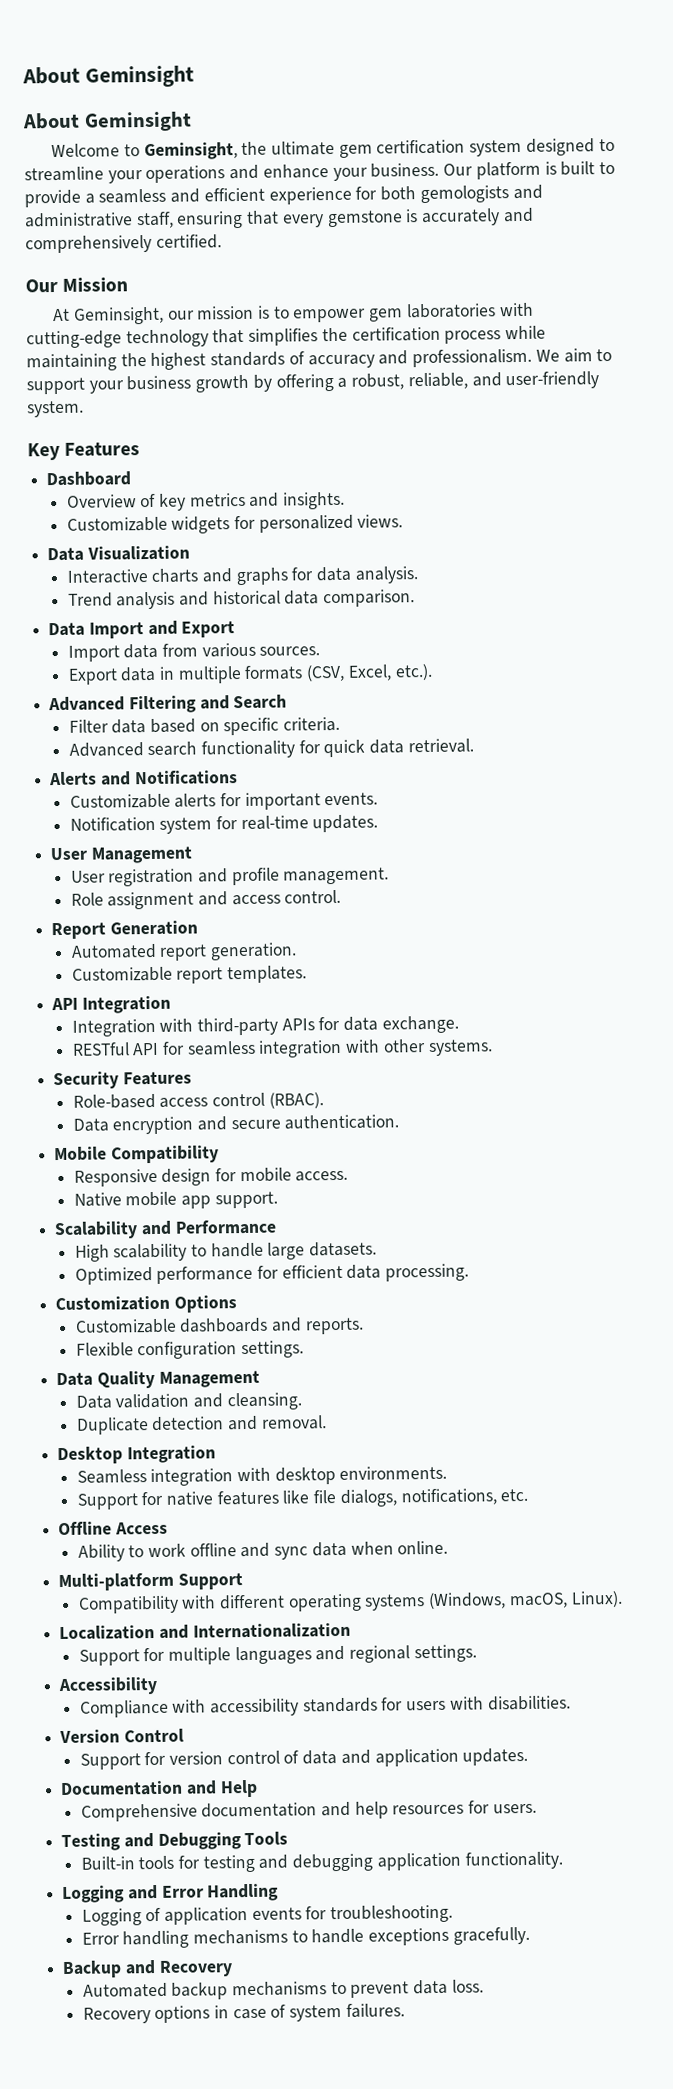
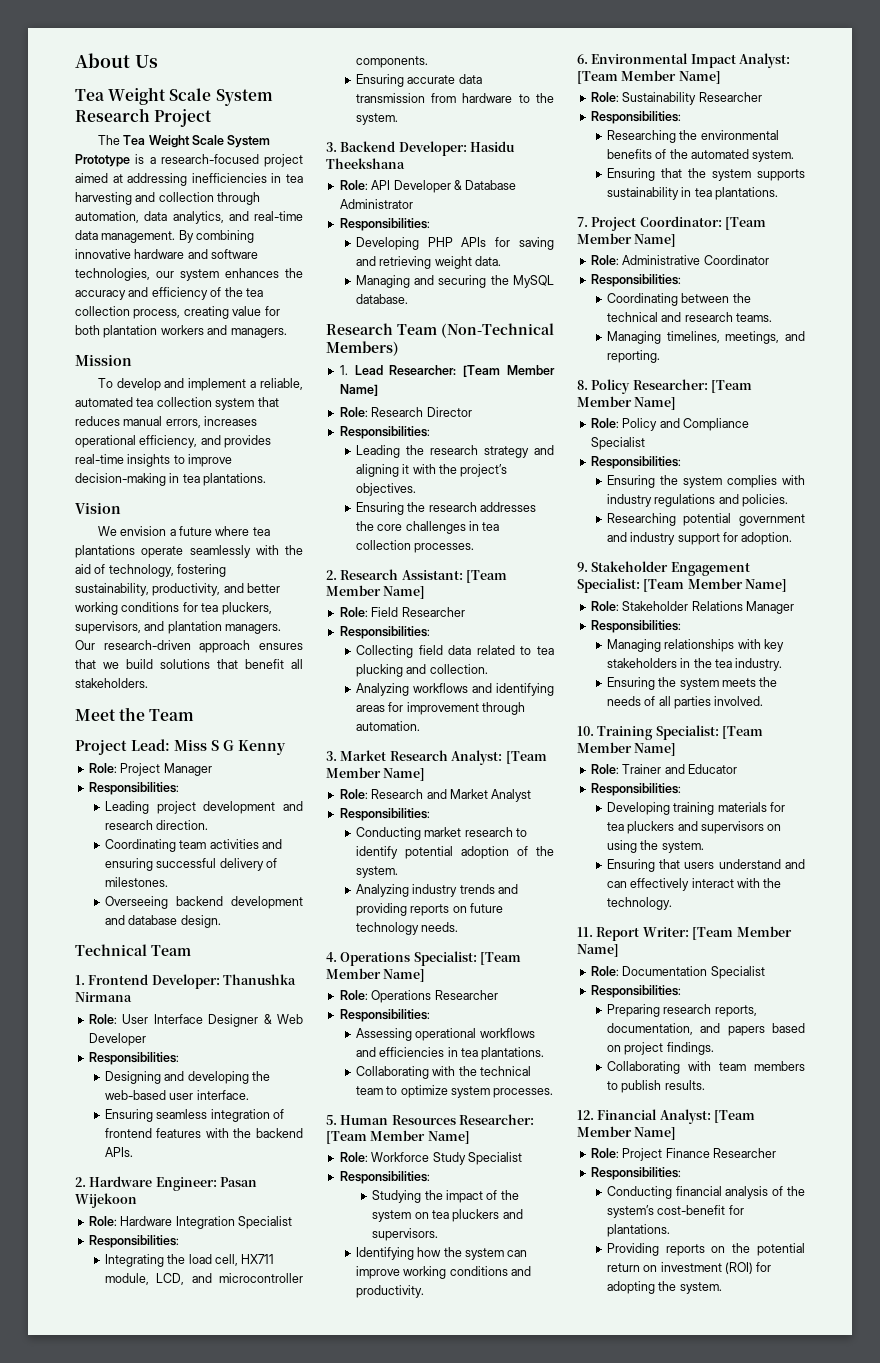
[22,65,194,88] [22,111,192,132] [51,138,615,161] [24,161,615,184] [24,184,543,208] [24,207,534,229] [25,234,222,254] [25,277,129,293] [53,302,534,325] [26,325,547,349] [26,348,613,372] [26,371,600,395] [27,400,84,418] [27,442,141,461] [46,471,132,487] [66,491,346,511] [66,514,404,534] [47,545,190,562] [66,566,419,586] [67,589,416,610] [48,620,236,639] [67,642,321,662] [67,663,433,685] [48,694,288,714] [68,716,341,736] [68,738,474,759] [49,770,238,786] [69,792,379,810] [69,814,379,834] [50,846,193,864] [70,867,390,887] [70,889,342,910] [51,920,198,940] [70,942,297,961] [71,965,307,984] [51,995,171,1014] [71,1015,459,1037] [71,1039,493,1058] [53,1071,192,1090] [72,1092,324,1109] [72,1114,400,1135] [54,1145,219,1164] [73,1167,349,1187] [73,1191,278,1209] [54,1219,277,1240] [74,1241,378,1262] [74,1263,470,1285] [55,1295,237,1313] [74,1317,364,1335] [75,1340,304,1360] [56,1370,260,1389] [75,1392,302,1411] [76,1415,327,1435] [57,1445,216,1465] [76,1465,448,1487] [76,1488,529,1510] [58,1521,168,1536] [77,1540,449,1562] [58,1572,243,1592] [77,1590,623,1614] [59,1622,351,1641] [78,1644,477,1666] [58,1676,159,1696] [79,1695,571,1718] [59,1728,184,1744] [79,1747,529,1770] [60,1779,258,1798] [80,1800,537,1822] [61,1831,289,1852] [80,1851,563,1873] [62,1883,280,1904] [81,1904,454,1926] [81,1926,530,1949] [62,1960,233,1979] [82,1979,484,2000] [82,2003,405,2024] About Geminsight // About Geminsight // Welcome to Geminsight, the ultimate gem certification system designed to streamline your operations and enhance your business. Our platform is built to provide a seamless and efficient experience for both gemologists and administrative staff, ensuring that every gemstone is accurately and comprehensively certified. // Our Mission // At Geminsight, our mission is to empower gem laboratories with cutting-edge technology that simplifies the certification process while maintaining the highest standards of accuracy and professionalism. We aim to support your business growth by offering a robust, reliable, and user-friendly system. // Key Features // Dashboard // Overview of key metrics and insights. // Customizable widgets for personalized views. // Data Visualization // Interactive charts and graphs for data analysis. // Trend analysis and historical data comparison. // Data Import and Export // Import data from various sources. // Export data in multiple formats (CSV, Excel, etc.). // Advanced Filtering and Search // Filter data based on specific criteria. // Advanced search functionality for quick data retrieval. // Alerts and Notifications // Customizable alerts for important events. // Notification system for real-time updates. // User Management // User registration and profile management. // Role assignment and access control. // Report Generation // Automated report generation. // Customizable report templates. // API Integration // Integration with third-party APIs for data exchange. // RESTful API for seamless integration with other systems. // Security Features // Role-based access control (RBAC). // Data encryption and secure authentication. // Mobile Compatibility // Responsive design for mobile access. // Native mobile app support. // Scalability and Performance // High scalability to handle large datasets. // Optimized performance for efficient data processing. // Customization Options // Customizable dashboards and reports. // Flexible configuration settings. // Data Quality Management // Data validation and cleansing. // Duplicate detection and removal. // Desktop Integration // Seamless integration with desktop environments. // Support for native features like file dialogs, notifications, etc. // Offline Access // Ability to work offline and sync data when online. // Multi-platform Support // Compatibility with different operating systems (Windows, macOS, Linux). // Localization and Internationalization // Support for multiple languages and regional settings. // Accessibility // Compliance with accessibility standards for users with disabilities. // Version Control // Support for version control of data and application updates. // Documentation and Help // Comprehensive documentation and help resources for users. // Testing and Debugging Tools // Built-in tools for testing and debugging application functionality. // Logging and Error Handling // Logging of application events for troubleshooting. // Error handling mechanisms to handle exceptions gracefully. // Backup and Recovery // Automated backup mechanisms to prevent data loss. // Recovery options in case of system failures. -> [75,53,158,68] [75,87,273,106] [75,108,213,127] [97,135,271,148] [75,154,303,167] [75,173,303,186] [75,192,261,205] [75,211,303,224] [75,230,255,243] [75,249,259,259] [75,268,303,281] [75,287,263,300] [75,306,280,319] [75,325,287,338] [75,354,132,366] [97,378,303,391] [75,397,279,410] [75,416,258,428] [75,435,272,448] [75,454,233,467] [75,473,267,486] [75,502,121,514] [97,526,270,536] [75,545,303,558] [75,564,227,577] [75,583,281,596] [75,602,272,615] [75,621,282,634] [75,640,303,653] [75,659,303,669] [75,678,148,688] [75,707,195,721] [75,739,286,755] [88,763,212,776] [88,782,179,795] [104,801,303,814] [104,820,209,830] [104,839,283,852] [104,858,278,871] [104,877,168,887] [104,896,303,909] [104,915,221,928] [75,944,191,956] [75,974,297,989] [75,992,132,1002] [88,1014,303,1027] [88,1033,146,1046] [88,1052,179,1065] [104,1071,271,1084] [104,1090,249,1100] [104,1109,285,1122] [104,1128,303,1138] [104,1147,133,1157] [75,1176,258,1191] [75,1193,137,1208] [88,1216,292,1229] [88,1235,179,1248] [104,1254,275,1267] [104,1273,303,1285] [355,56,428,68] [355,74,482,87] [355,93,554,103] [355,113,398,125] [326,141,516,156] [326,158,405,169] [339,180,517,193] [339,199,413,209] [339,218,430,231] [355,237,554,250] [355,256,502,269] [355,275,554,288] [355,294,408,304] [326,323,554,338] [326,341,399,356] [339,365,555,377] [339,384,378,396] [339,407,472,417] [339,426,430,439] [355,445,554,458] [355,464,508,477] [355,483,416,496] [355,502,537,515] [355,521,500,534] [355,540,475,553] [326,569,508,583] [326,585,426,599] [339,607,465,617] [339,626,430,639] [355,645,554,658] [355,664,488,677] [355,683,554,696] [355,702,526,715] [355,721,420,731] [326,750,547,765] [326,767,426,781] [339,789,532,802] [339,808,430,821] [355,827,528,840] [355,846,554,859] [355,866,398,878] [355,884,519,897] [355,903,504,916] [355,922,459,935] [326,951,522,966] [326,968,426,982] [339,990,498,1003] [339,1009,430,1022] [355,1028,535,1041] [355,1047,545,1060] [355,1066,532,1079] [355,1085,554,1098] [326,1114,535,1125] [326,1130,470,1144] [339,1152,522,1165] [339,1171,430,1184] [372,1190,519,1203] [372,1209,523,1222] [372,1228,439,1241] [355,1247,528,1260] [355,1266,532,1279] [355,1285,424,1298] [577,53,791,68] [577,70,721,84] [590,92,762,105] [590,111,681,124] [606,130,779,143] [606,149,795,162] [606,168,805,181] [606,187,779,200] [577,216,767,231] [577,233,677,247] [590,255,769,265] [590,274,681,287] [606,293,751,306] [606,312,773,322] [606,331,805,344] [606,350,660,363] [577,379,753,394] [577,396,677,410] [590,418,749,431] [590,437,645,450] [590,456,681,469] [606,475,805,488] [606,494,789,507] [606,513,805,526] [606,532,793,545] [577,561,750,576] [577,578,788,593] [590,601,794,614] [590,620,681,633] [606,639,785,652] [606,658,783,671] [606,677,778,690] [606,696,764,709] [577,725,764,740] [577,742,677,756] [590,764,737,774] [590,783,681,796] [606,802,786,815] [606,821,782,834] [606,840,704,853] [606,859,805,872] [606,878,782,891] [606,897,672,910] [577,926,792,941] [577,944,619,957] [590,966,765,979] [590,985,681,998] [606,1004,757,1017] [606,1023,805,1036] [606,1042,714,1055] [606,1061,805,1074] [606,1080,705,1093] [577,1109,756,1124] [577,1126,677,1140] [590,1148,776,1161] [590,1167,681,1180] [606,1186,805,1199] [606,1205,744,1218] [606,1224,670,1237] [606,1243,805,1256] [606,1262,772,1274] [606,1281,722,1294] About Us // Tea Weight Scale System Research Project // The Tea Weight Scale System Prototype is a research-focused project aimed at addressing inefficiencies in tea harvesting and collection through automation, data analytics, and real-time data management. By combining innovative hardware and software technologies, our system enhances the accuracy and efficiency of the tea collection process, creating value for both plantation workers and managers. // Mission // To develop and implement a reliable, automated tea collection system that reduces manual errors, increases operational efficiency, and provides real-time insights to improve decision-making in tea plantations. // Vision // We envision a future where tea plantations operate seamlessly with the aid of technology, fostering sustainability, productivity, and better working conditions for tea pluckers, supervisors, and plantation managers. Our research-driven approach ensures that we build solutions that benefit all stakeholders. // Meet the Team // Project Lead: Miss S G Kenny // Role: Project Manager // Responsibilities: // Leading project development and research direction. // Coordinating team activities and ensuring successful delivery of milestones. // Overseeing backend development and database design. // Technical Team // 1. Frontend Developer: Thanushka Nirmana // Role: User Interface Designer & Web Developer // Responsibilities: // Designing and developing the web-based user interface. // Ensuring seamless integration of frontend features with the backend APIs. // 2. Hardware Engineer: Pasan Wijekoon // Role: Hardware Integration Specialist // Responsibilities: // Integrating the load cell, HX711 module, LCD, and microcontroller components. // Ensuring accurate data transmission from hardware to the system. // 3. Backend Developer: Hasidu Theekshana // Role: API Developer & Database Administrator // Responsibilities: // Developing PHP APIs for saving and retrieving weight data. // Managing and securing the MySQL database. // Research Team (Non-Technical Members) // 1. Lead Researcher: [Team Member Name] // Role: Research Director // Responsibilities: // Leading the research strategy and aligning it with the project’s objectives. // Ensuring the research addresses the core challenges in tea collection processes. // 2. Research Assistant: [Team Member Name] // Role: Field Researcher // Responsibilities: // Collecting field data related to tea plucking and collection. // Analyzing workflows and identifying areas for improvement through automation. // 3. Market Research Analyst: [Team Member Name] // Role: Research and Market Analyst // Responsibilities: // Conducting market research to identify potential adoption of the system. // Analyzing industry trends and providing reports on future technology needs. // 4. Operations Specialist: [Team Member Name] // Role: Operations Researcher // Responsibilities: // Assessing operational workflows and efficiencies in tea plantations. // Collaborating with the technical team to optimize system processes. // 5. Human Resources Researcher: [Team Member Name] // Role: Workforce Study Specialist // Responsibilities: // Studying the impact of the system on tea pluckers and supervisors. // Identifying how the system can improve working conditions and productivity. // 6. Environmental Impact Analyst: [Team Member Name] // Role: Sustainability Researcher // Responsibilities: // Researching the environmental benefits of the automated system. // Ensuring that the system supports sustainability in tea plantations. // 7. Project Coordinator: [Team Member Name] // Role: Administrative Coordinator // Responsibilities: // Coordinating between the technical and research teams. // Managing timelines, meetings, and reporting. // 8. Policy Researcher: [Team Member Name] // Role: Policy and Compliance Specialist // Responsibilities: // Ensuring the system complies with industry regulations and policies. // Researching potential government and industry support for adoption. // 9. Stakeholder Engagement Specialist: [Team Member Name] // Role: Stakeholder Relations Manager // Responsibilities: // Managing relationships with key stakeholders in the tea industry. // Ensuring the system meets the needs of all parties involved. // 10. Training Specialist: [Team Member Name] // Role: Trainer and Educator // Responsibilities: // Developing training materials for tea pluckers and supervisors on using the system. // Ensuring that users understand and can effectively interact with the technology. // 11. Report Writer: [Team Member Name] // Role: Documentation Specialist // Responsibilities: // Preparing research reports, documentation, and papers based on project findings. // Collaborating with team members to publish results. // 12. Financial Analyst: [Team Member Name] // Role: Project Finance Researcher // Responsibilities: // Conducting financial analysis of the system’s cost-benefit for plantations. // Providing reports on the potential return on investment (ROI) for adopting the system.

